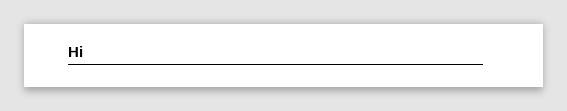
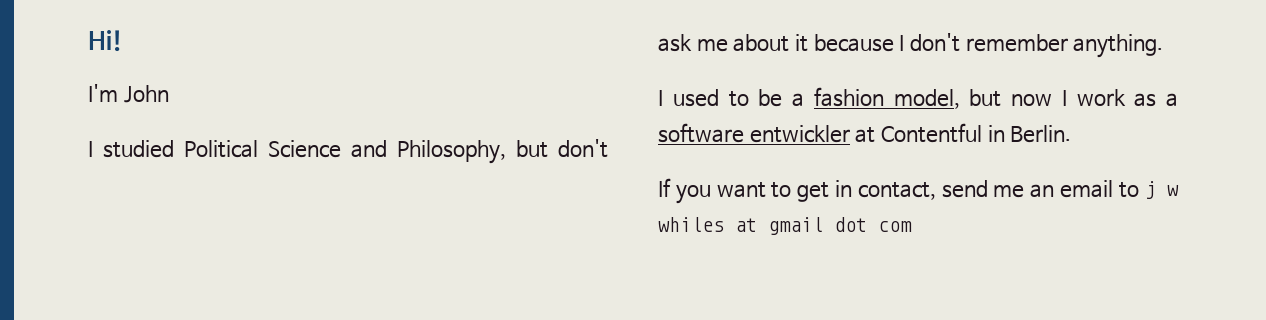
[68,46,83,57] Hi -> [88,30,123,52] [88,84,169,103] [88,139,608,164] [658,33,1164,58] [658,87,1178,109] [658,123,1072,143] [658,178,1179,204] [658,217,912,235] Hi! // I'm John // I studied Political Science and Philosophy, but don't ask me about it because I don't remember anything. // I used to be a fashion model, but now I work as a software entwickler at Contentful in Berlin. // If you want to get in contact, send me an email to j w whiles at gmail dot com

